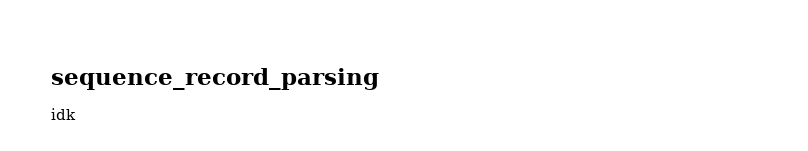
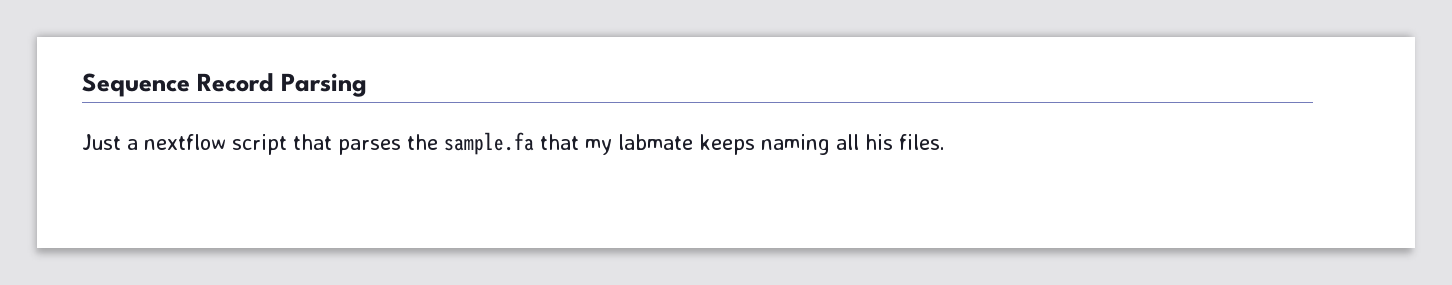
[51,68,379,90] [51,108,76,120] sequence_record_parsing // idk -> [82,73,368,97] [82,132,945,155] Sequence Record Parsing // Just a nextflow script that parses the sample.fa that my labmate keeps naming all his files.

